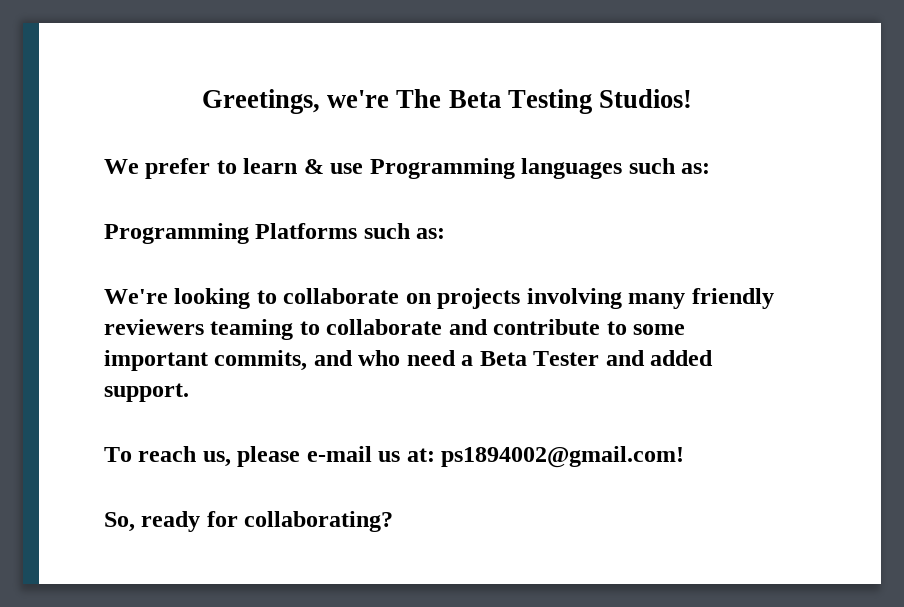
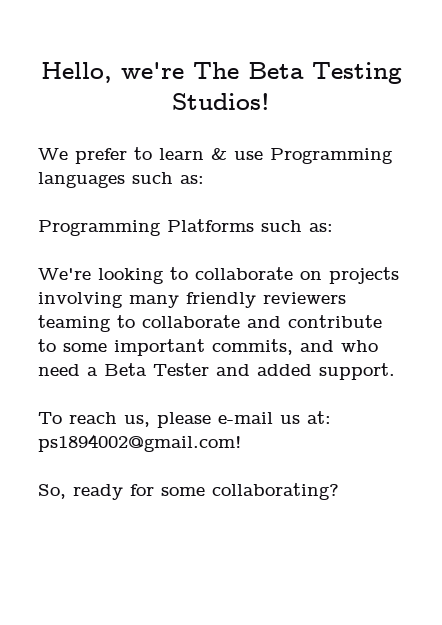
[202,89,321,114] Greetings, -> [40,62,112,83] Hello,
(238, 519) none -> [161,487,205,496] some

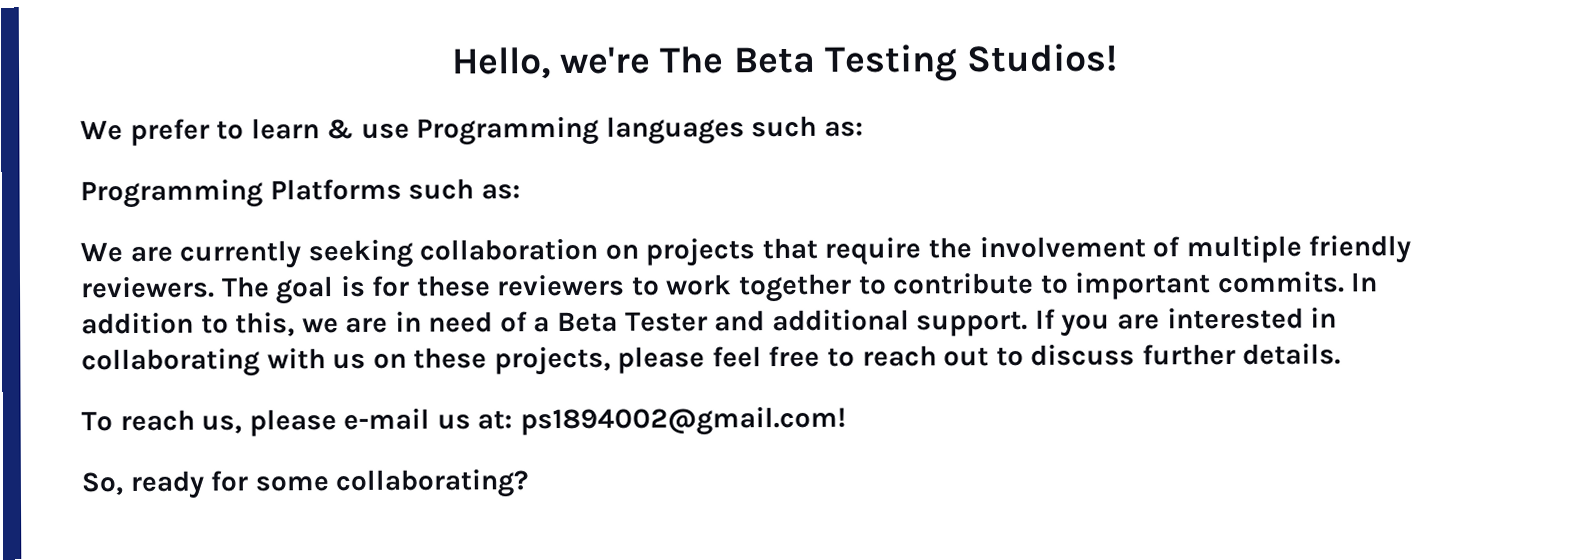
[38,267,399,284] [38,292,346,308] [38,315,382,332] [38,339,378,356] [38,364,80,376] We're looking to collaborate on projects involving many friendly reviewers teaming to collaborate and contribute to some important commits, and who need -> [80,235,1412,269] [80,271,1379,305] [81,311,528,337] We are currently seeking collaboration on projects that require the involvement of multiple friendly reviewers. The goal is for these reviewers to work together to contribute to important commits. In addition to this, we are in need of
[257,364,312,376] added -> [771,309,910,332] additional
(395, 371) none -> [1034,307,1338,337] [81,343,1342,378] If you are interested in collaborating with us on these projects, please feel free to reach out to discuss further details.

